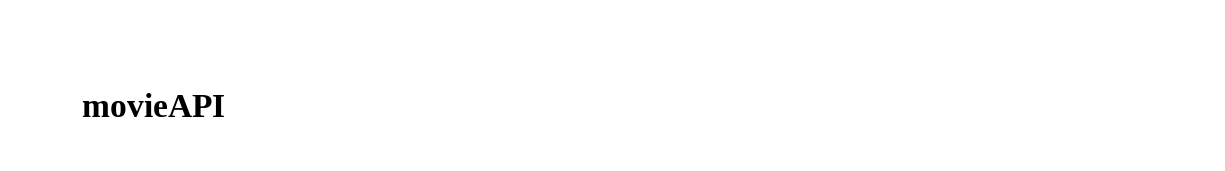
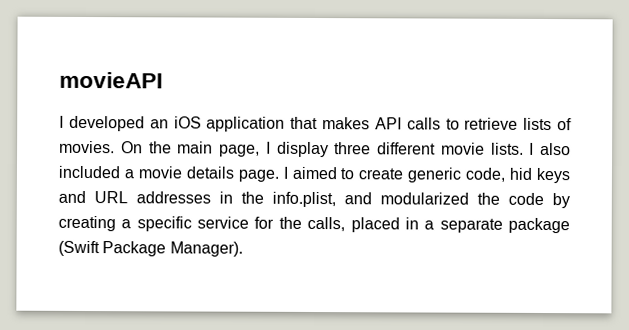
(225, 105) none -> [59,115,572,132] [59,140,571,158] [58,165,570,184] [58,190,570,209] [58,215,571,234] [58,240,243,257] // I developed an iOS application that makes API calls to retrieve lists of movies. On the main page, I display three different movie lists. I also included a movie details page. I aimed to create generic code, hid keys and URL addresses in the info.plist, and modularized the code by creating a specific service for the calls, placed in a separate package (Swift Package Manager).

